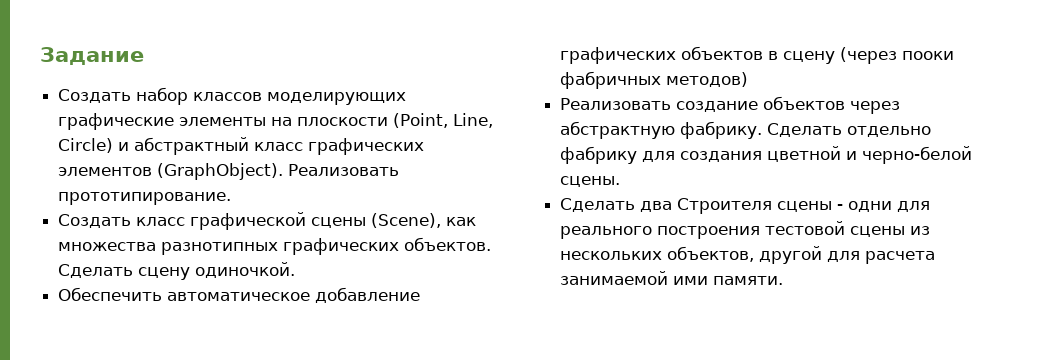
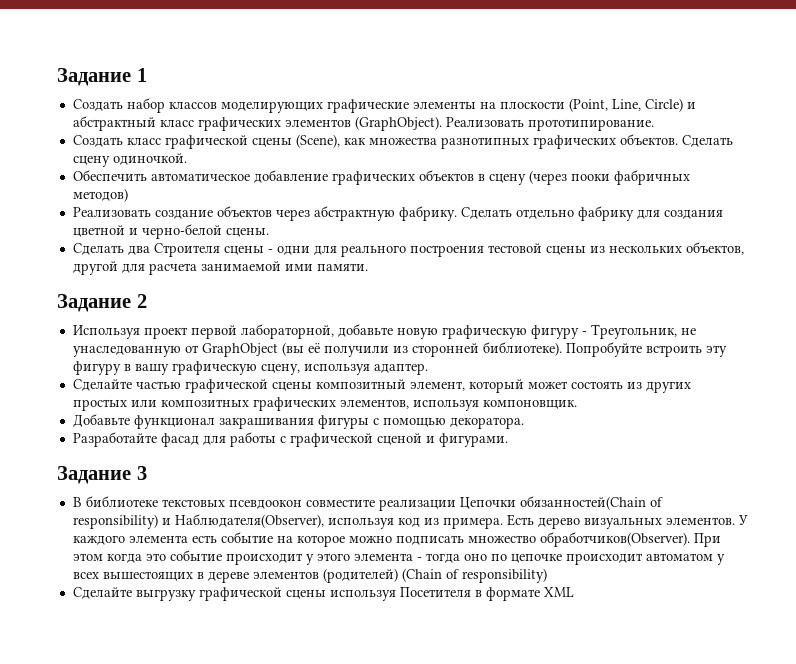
[40,47,144,65] Задание -> [57,68,147,86] Задание 1
(784, 280) none -> [57,294,147,312] [72,324,696,339] [72,342,727,357] [72,361,428,375] [72,379,691,393] [72,397,577,411] [72,414,524,429] [72,432,508,447] [57,466,147,484] [72,496,663,511] [72,514,748,529] [72,532,721,547] [72,550,725,565] [72,568,547,583] [72,587,574,601] // Задание 2 // Используя проект первой лабораторной, добавьте новую графическую фигуру - Треугольник, не унаследованную от GraphObject (вы её получили из сторонней библиотеке). Попробуйте встроить эту фигуру в вашу графическую сцену, используя адаптер. // Сделайте частью графической сцены композитный элемент, который может состоять из других простых или композитных графических элементов, используя компоновщик. // Добавьте функционал закрашивания фигуры с помощью декоратора. // Разработайте фасад для работы с графической сценой и фигурами. // Задание 3 // B библиотеке текстовых псевдоокон совместите реализации Цепочки обязанностей(Chain of responsibility) и Наблюдателя(Observer), используя код из примера. Есть дерево визуальных элементов. У каждого элемента есть событие на которое можно подписать множество обработчиков(Observer). При этом когда это событие происходит у этого элемента - тогда оно по цепочке происходит автоматом у всех вышестоящих в дереве элементов (родителей) (Chain of responsibility) // Сделайте выгрузку графической сцены используя Посетителя в формате XML

